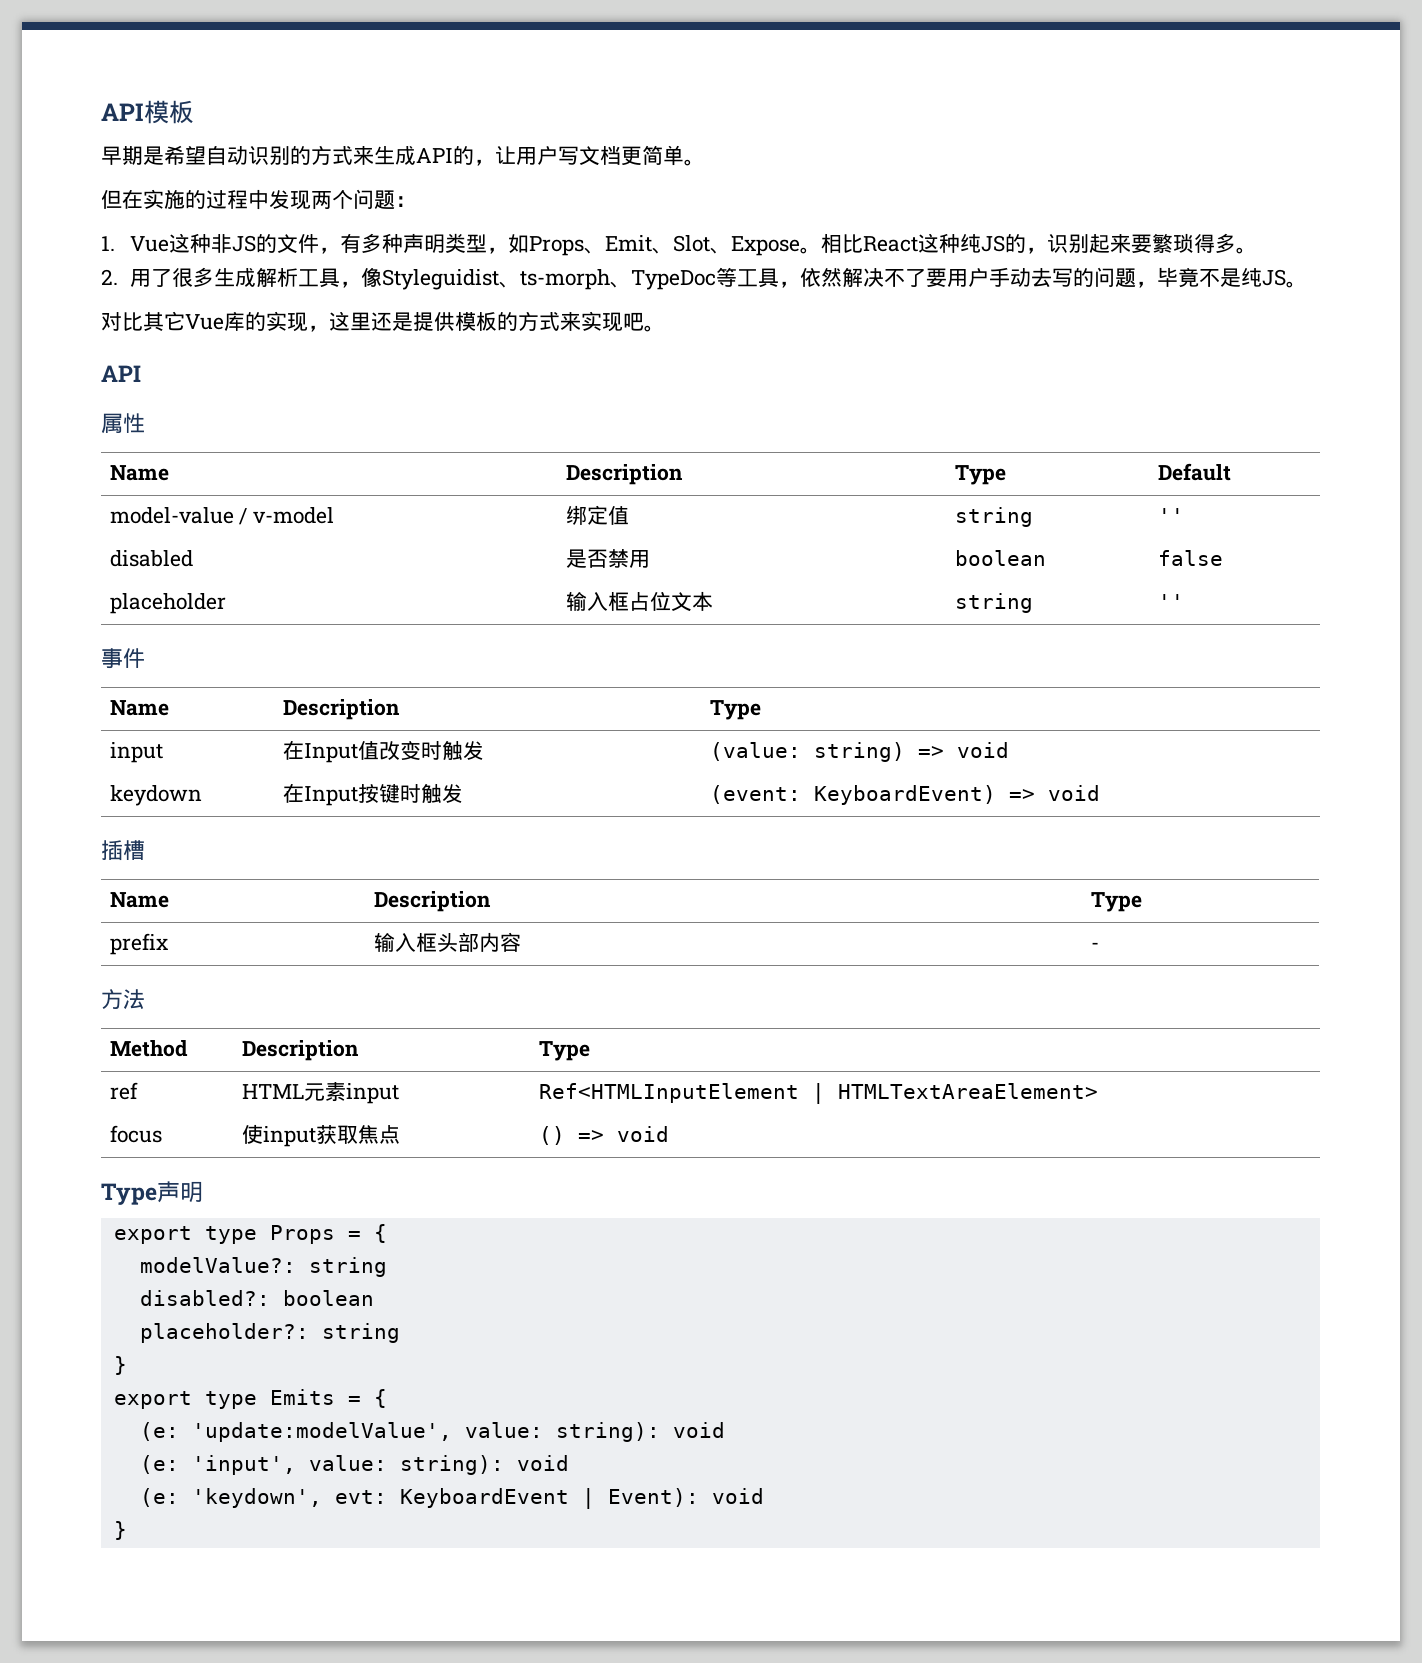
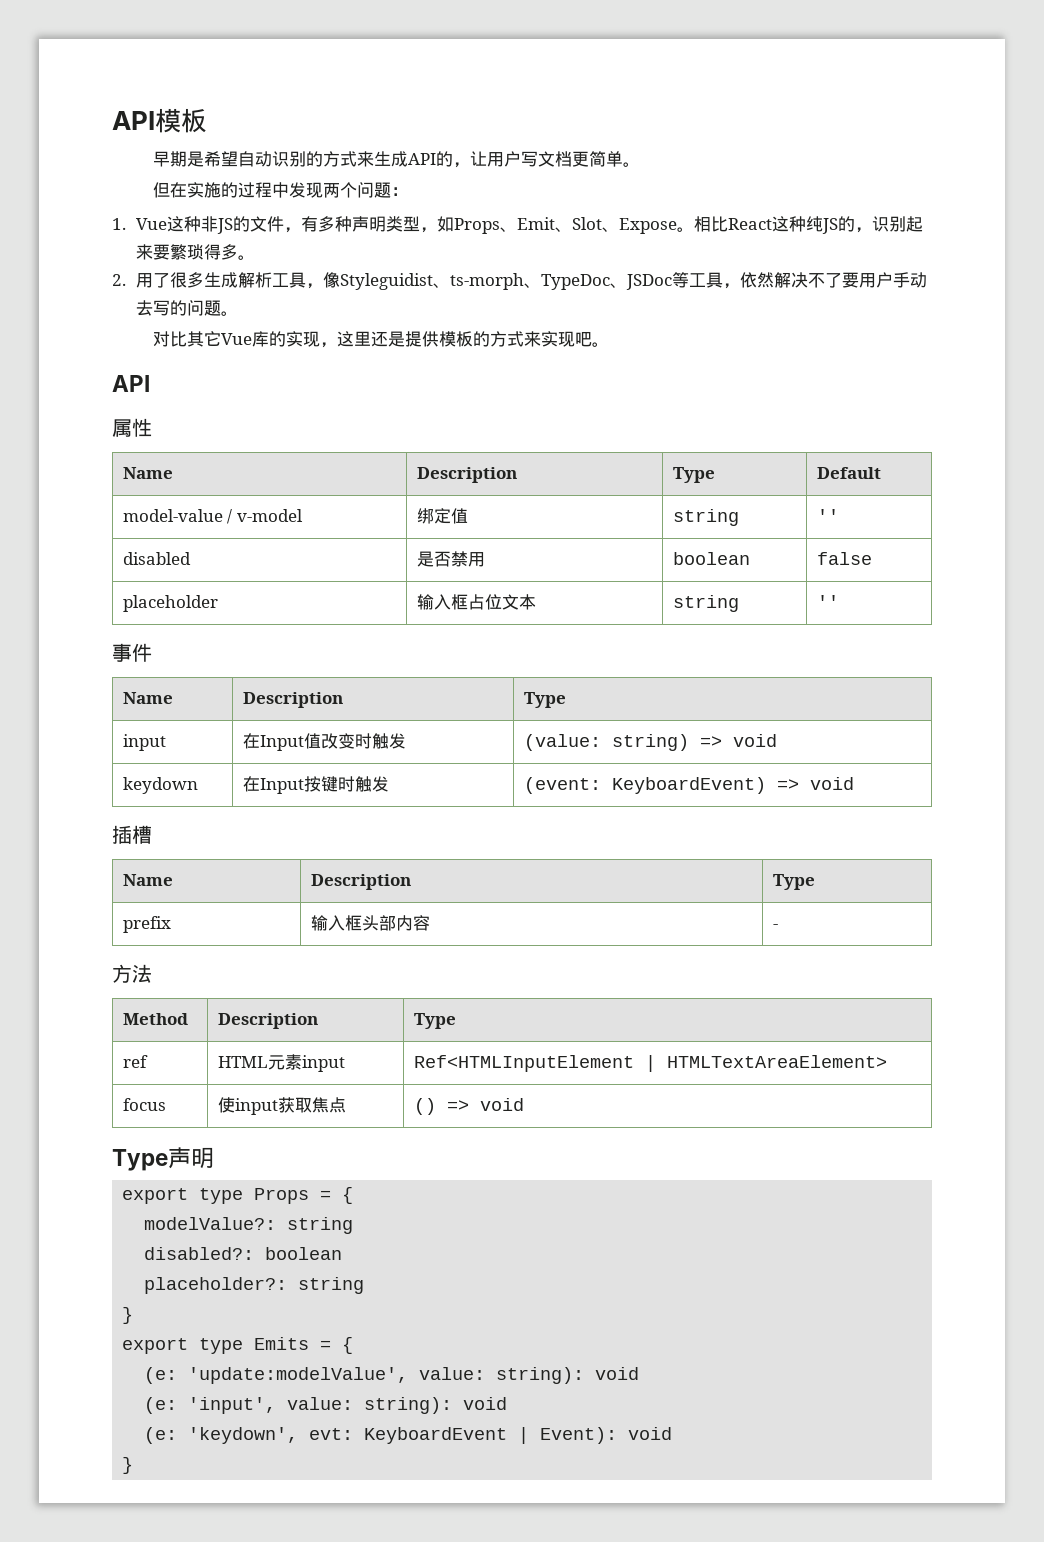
(716, 280) none -> [609,274,672,290] 、JSDoc
[1135,267,1286,288] ，毕竟不是纯JS -> (221, 308) none

